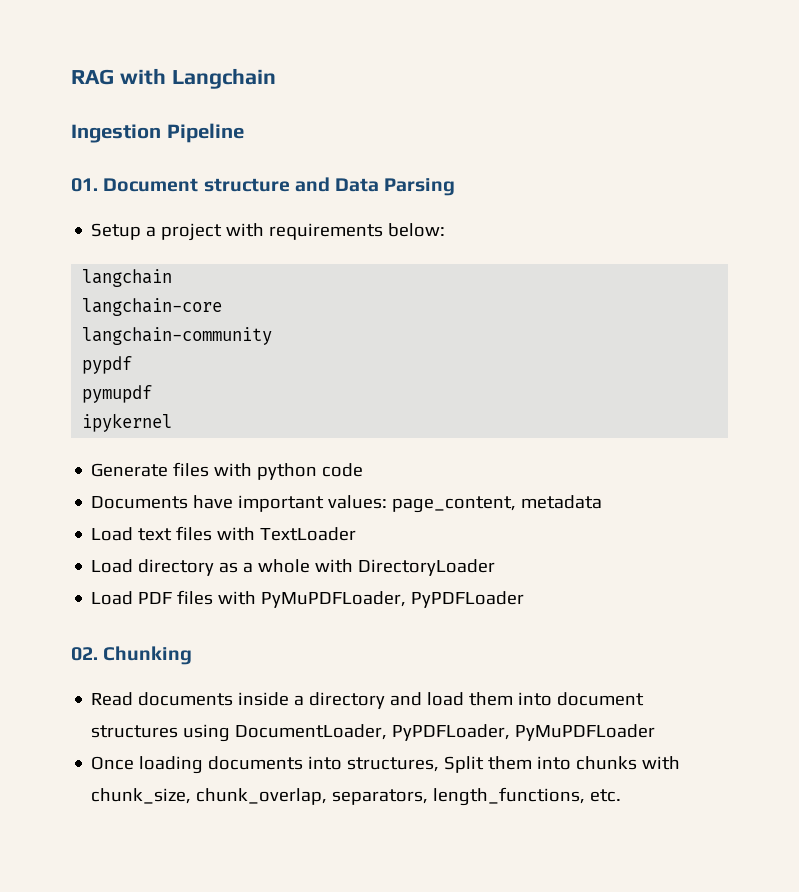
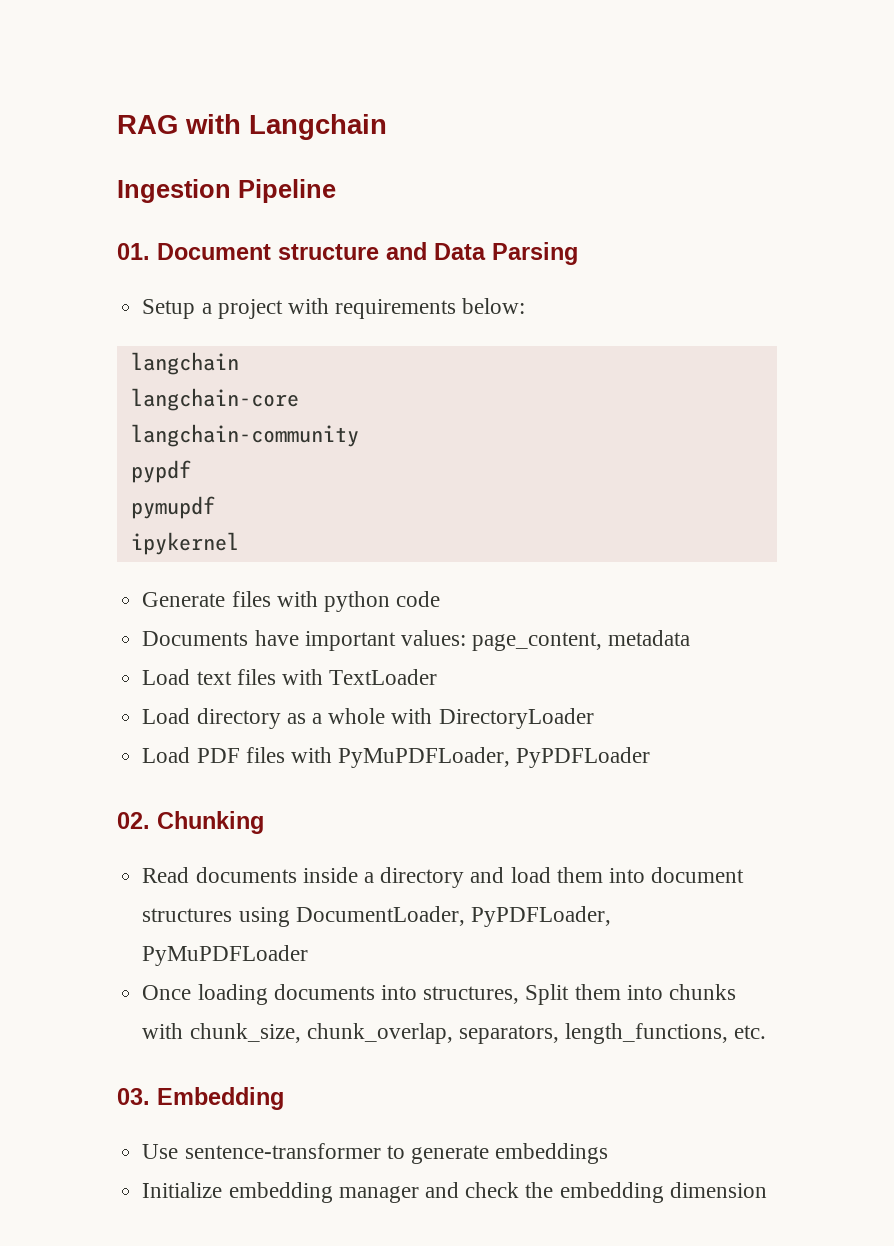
(622, 795) none -> [117,1087,284,1110] [142,1143,609,1164] [142,1182,767,1203] // 03. Embedding // Use sentence-transformer to generate embeddings // Initialize embedding manager and check the embedding dimension

